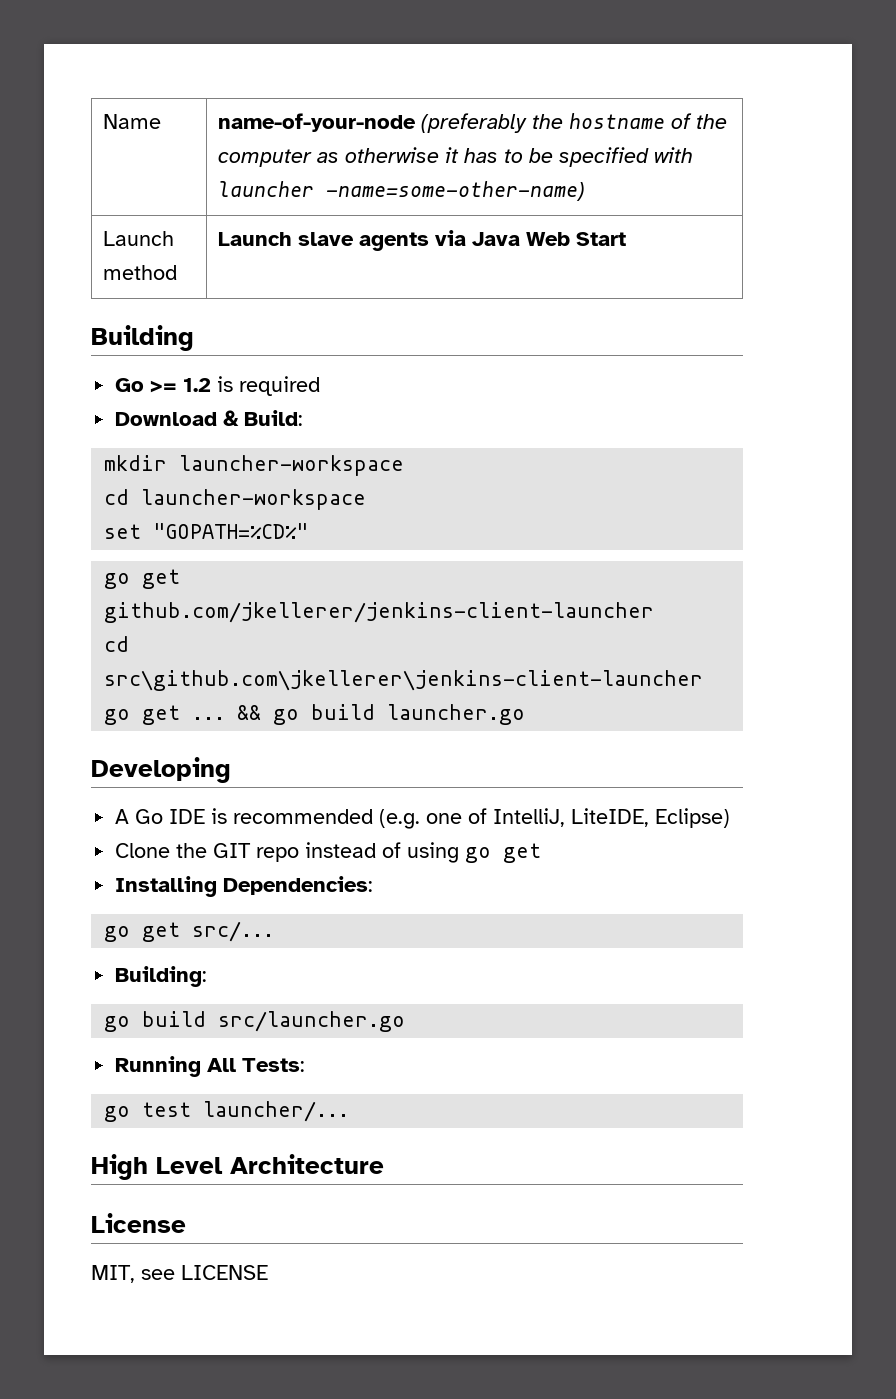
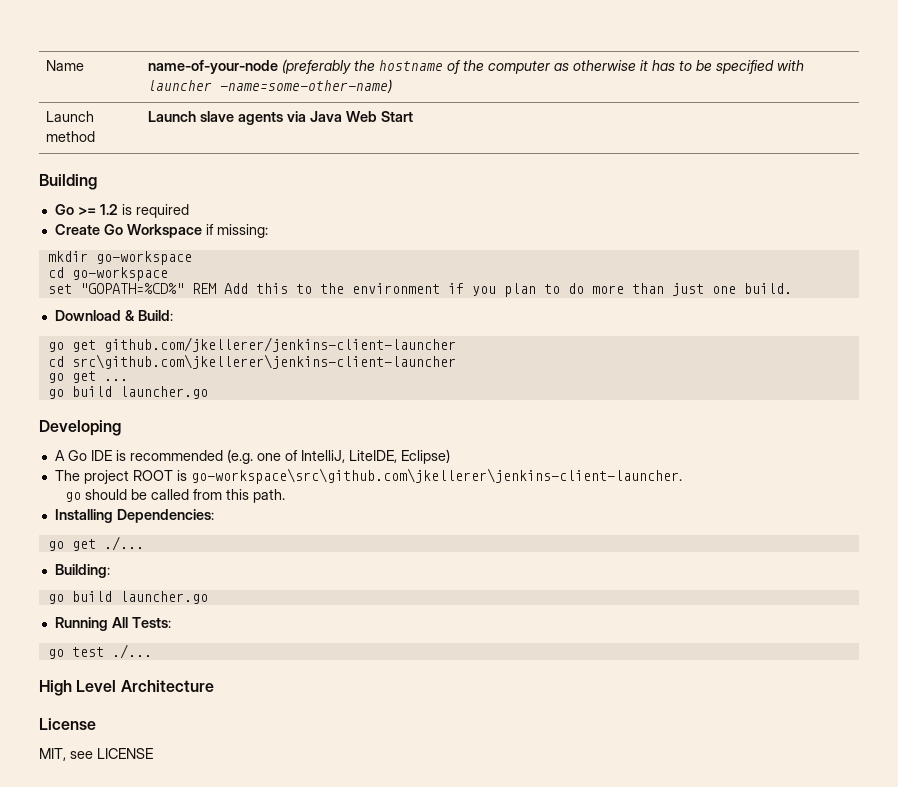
[115,410,304,426] [104,455,405,476] [104,489,367,510] [104,523,309,539] Download & Build: // mkdir launcher-workspace // cd launcher-workspace // set "GOPATH=%CD%" -> [54,224,268,238] [47,251,192,265] [47,267,168,281] [47,283,792,297] [54,310,173,321] Create Go Workspace if missing: // mkdir go-workspace // cd go-workspace // set "GOPATH=%CD%" REM Add this to the environment if you plan to do more than just one build. // Download & Build:
[237,705,262,720] && -> (128, 380) //
[115,842,542,863] Clone the GIT repo instead of using go get -> [54,468,682,484] [64,489,285,503] The project ROOT is go-workspace\src\github.com\jkellerer\jenkins-client-launcher. // go should be called from this path.
[192,921,275,942] src/... -> [103,536,144,551] ./...
[218,1011,406,1032] src/launcher.go -> [119,591,208,604] launcher.go
[203,1101,350,1122] launcher/... -> [111,644,152,659] ./...

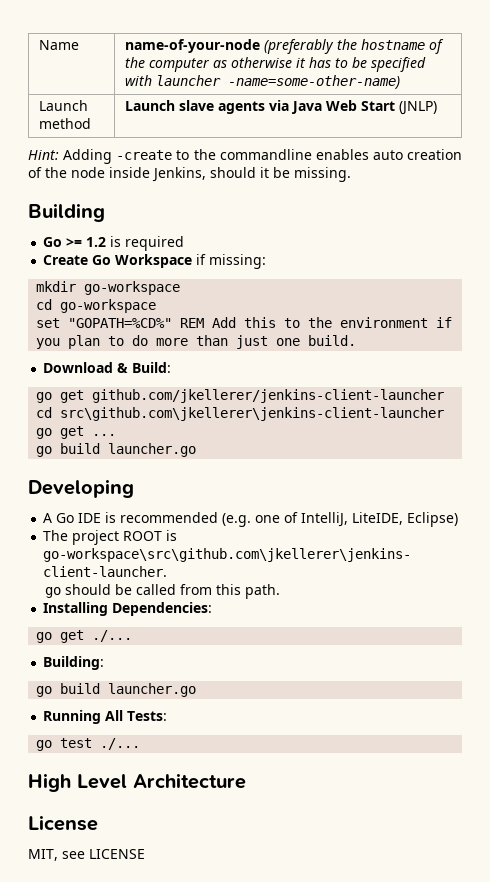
(414, 116) none -> [399,101,438,115] [28,149,462,164] [28,167,351,182] (JNLP) // Hint: Adding -create to the commandline enables auto creation of the node inside Jenkins, should it be missing.

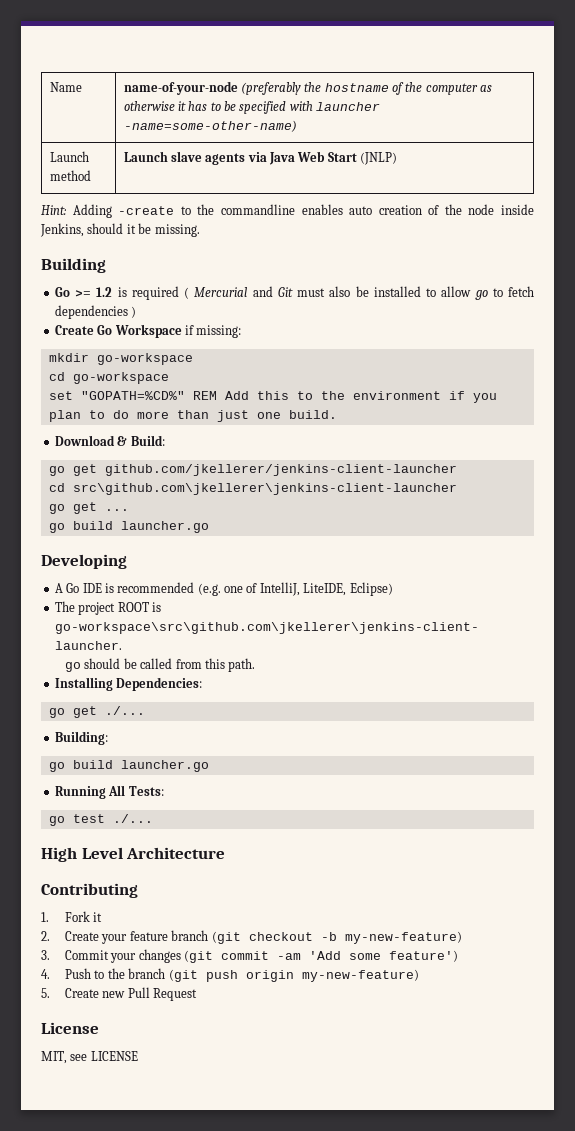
(185, 243) none -> [184,286,534,300] [54,305,137,319] ( Mercurial and Git must also be installed to allow go to fetch dependencies )
(246, 781) none -> [41,883,138,898] [41,911,103,922] [41,930,462,944] [41,949,459,963] [41,968,419,982] [41,987,198,1001] // Contributing // 1. Fork it // 2. Create your feature branch (git checkout -b my-new-feature) // 3. Commit your changes (git commit -am 'Add some feature') // 4. Push to the branch (git push origin my-new-feature) // 5. Create new Pull Request

